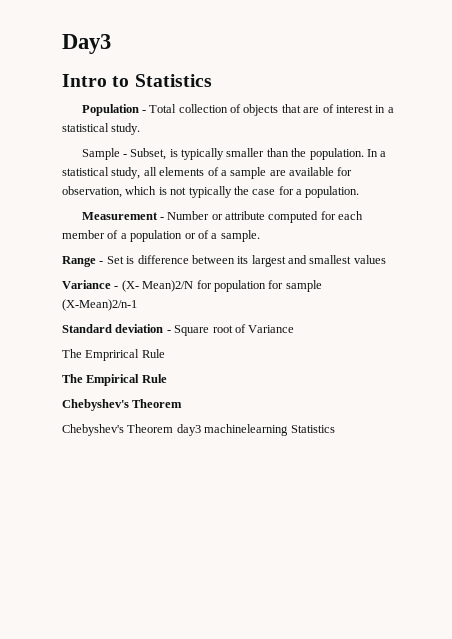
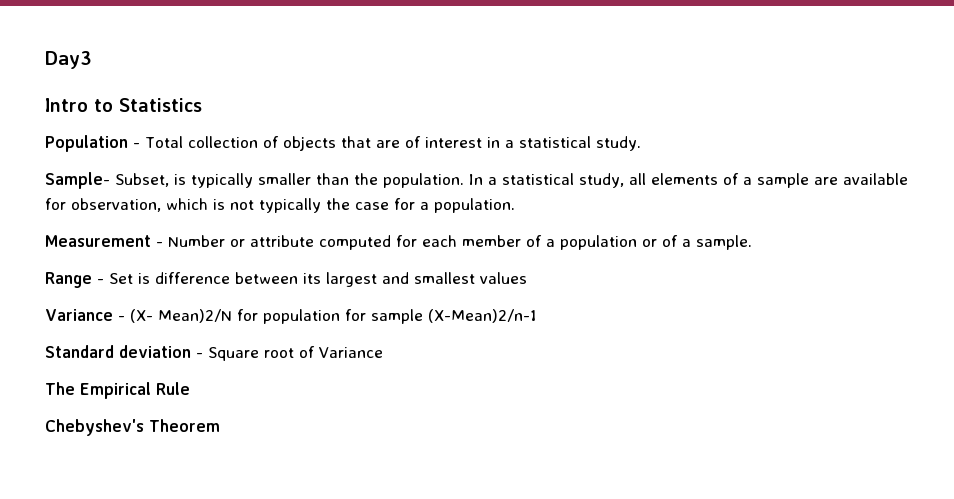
[81,148,127,160] Sample - -> [45,172,110,189] Sample-
[62,349,165,361] // The Emprirical Rule -> (383, 352) none
[62,424,335,436] // Chebyshev's Theorem day3 machinelearning Statistics -> (220, 425) none

